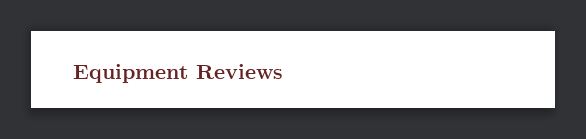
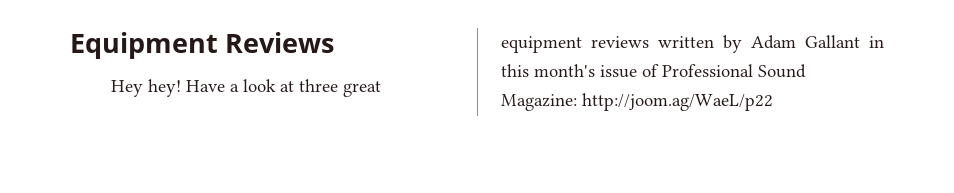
(283, 71) none -> [110,79,381,97] [501,35,884,53] [501,64,806,78] [501,93,773,111] // Hey hey! Have a look at three great equipment reviews written by Adam Gallant in this month's issue of Professional Sound Magazine: http://joom.ag/WaeL/p22

